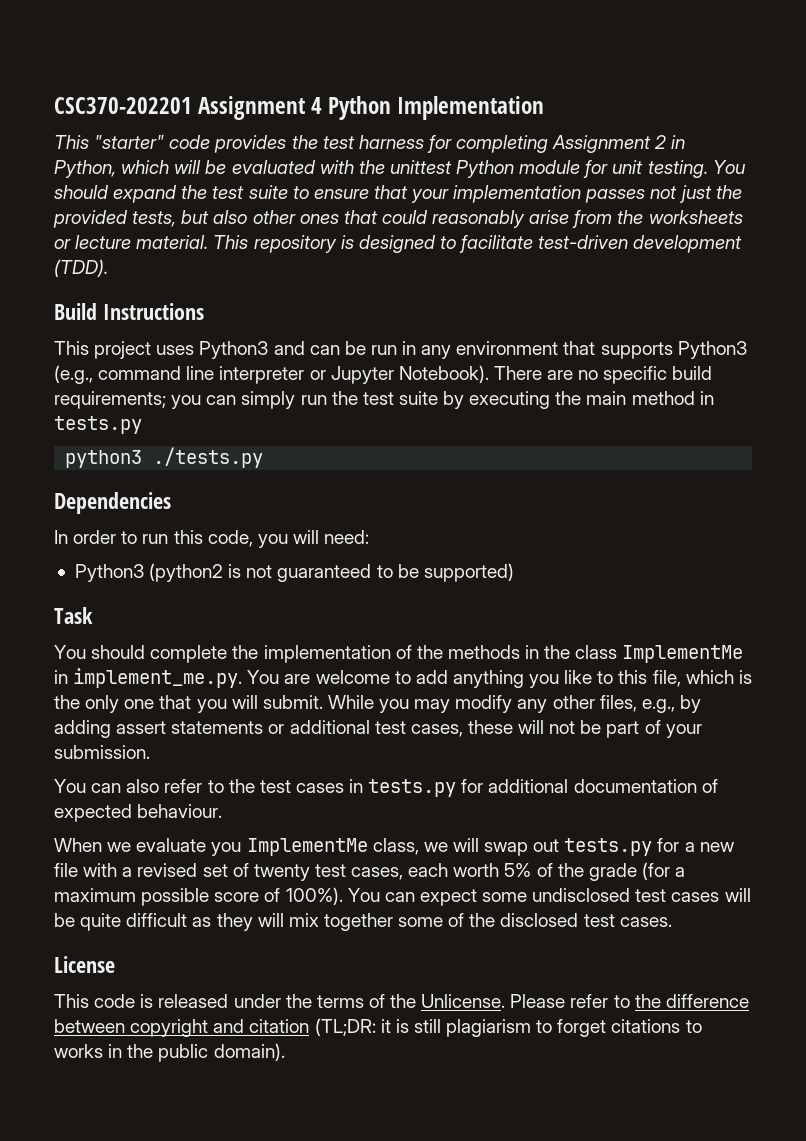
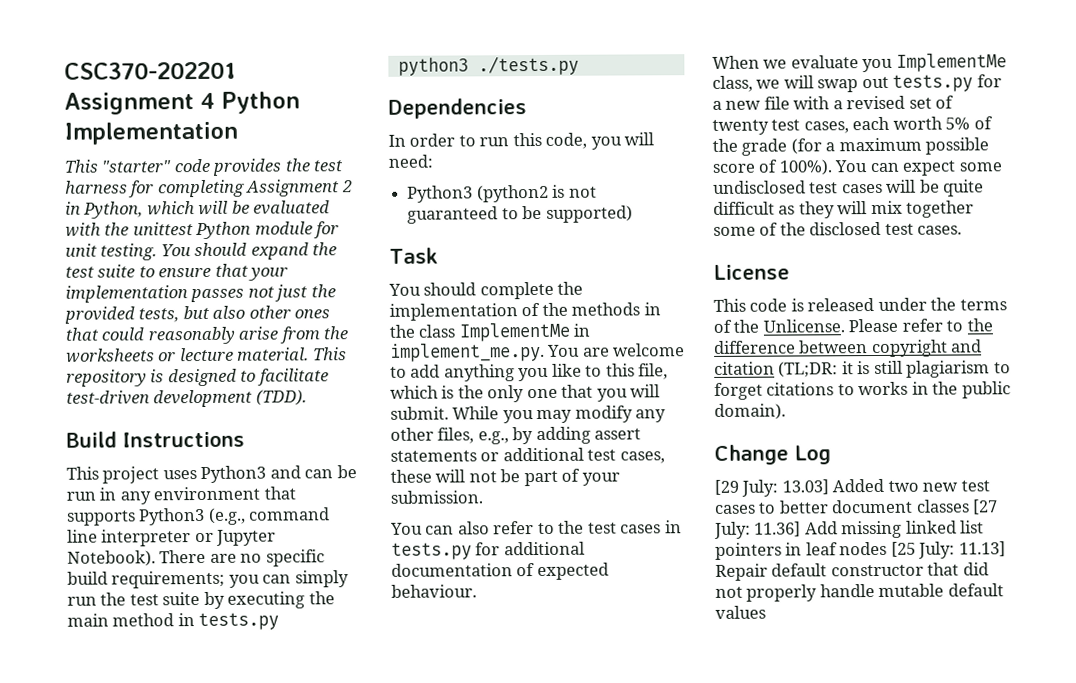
(285, 1052) none -> [714,444,831,465] [714,478,990,497] [714,499,999,515] [714,520,985,539] [715,541,1006,560] [715,562,989,581] [715,583,1004,602] [715,605,766,619] // Change Log // [29 July: 13.03] Added two new test cases to better document classes [27 July: 11.36] Add missing linked list pointers in leaf nodes [25 July: 11.13] Repair default constructor that did not properly handle mutable default values

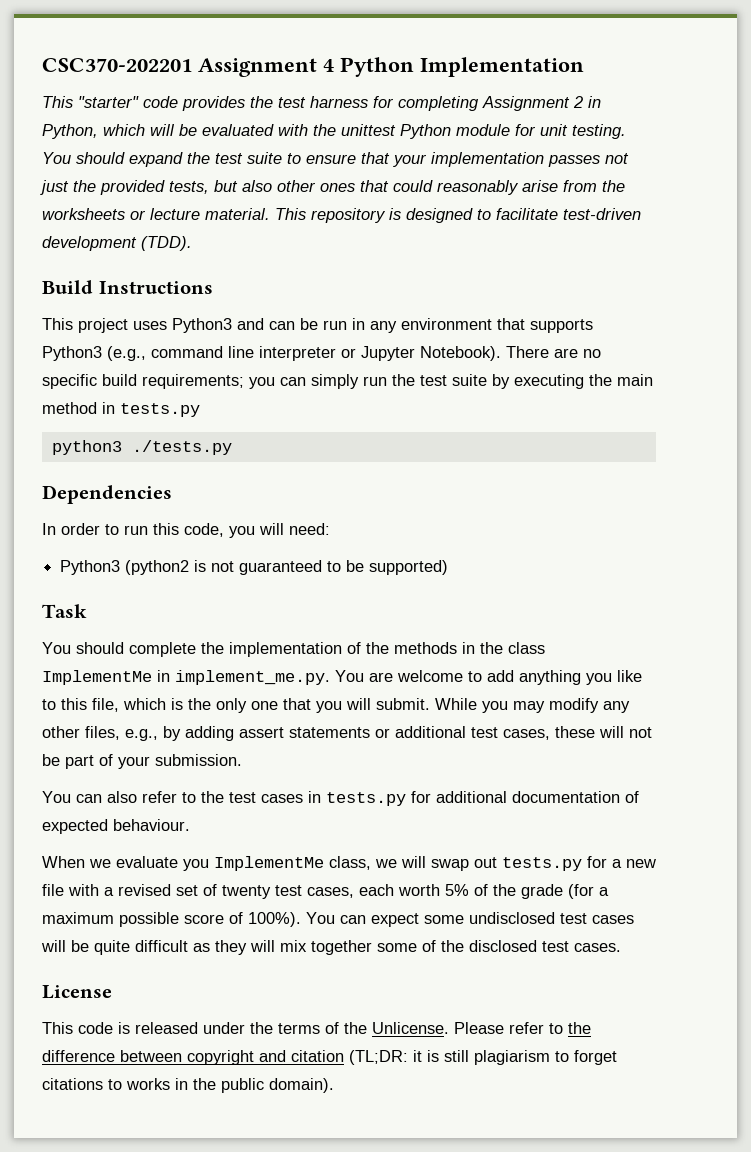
[714,444,831,465] [714,478,990,497] [714,499,999,515] [714,520,985,539] [715,541,1006,560] [715,562,989,581] [715,583,1004,602] [715,605,766,619] // Change Log // [29 July: 13.03] Added two new test cases to better document classes [27 July: 11.36] Add missing linked list pointers in leaf nodes [25 July: 11.13] Repair default constructor that did not properly handle mutable default values -> (334, 1085) none

